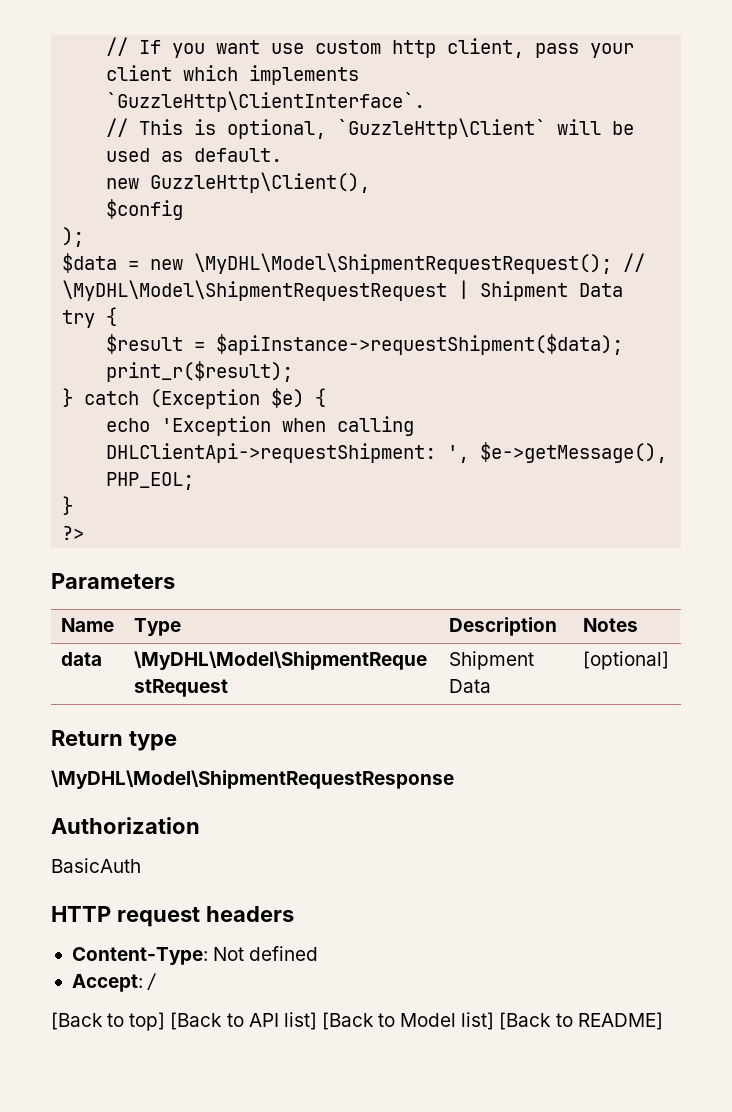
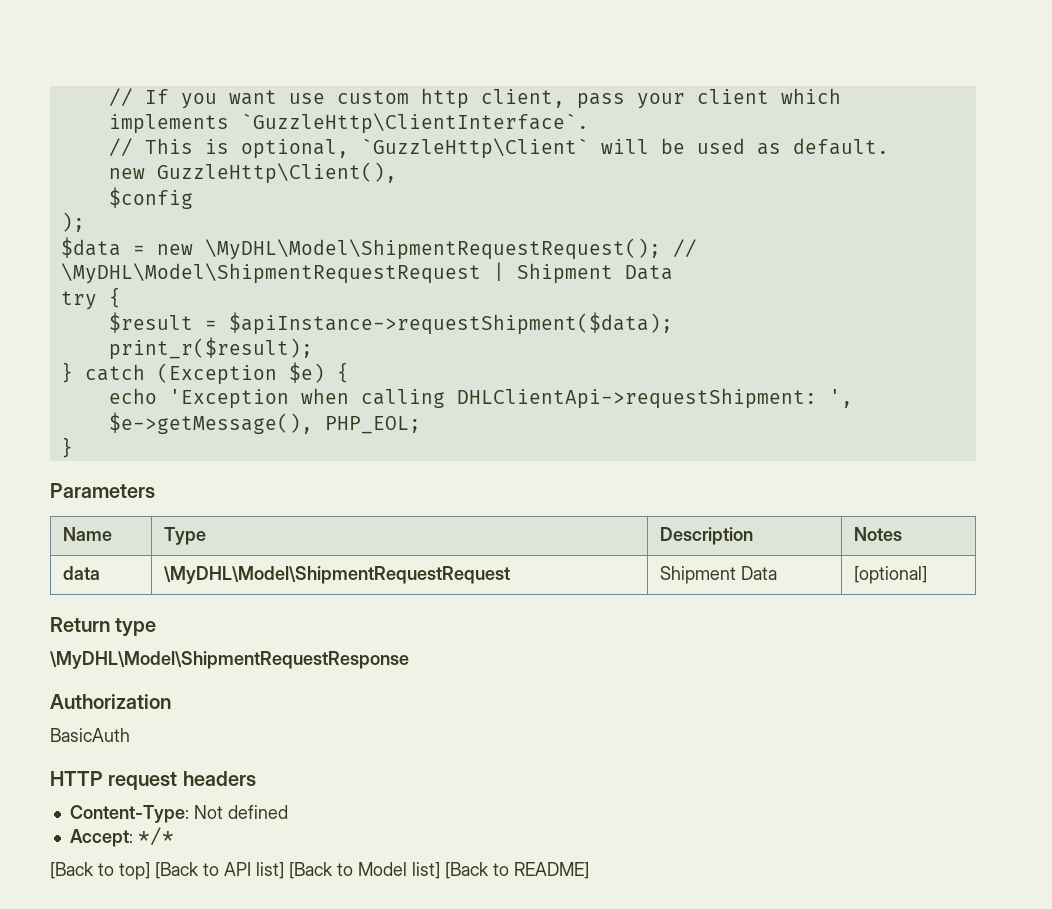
[62,526,85,540] // ?> -> (73, 447) none
[147,973,157,990] / -> [137,827,174,845] */*

